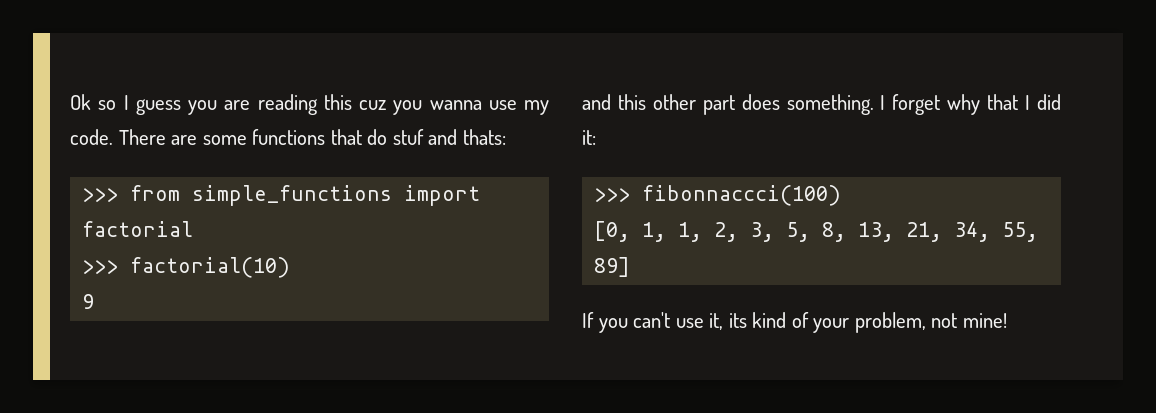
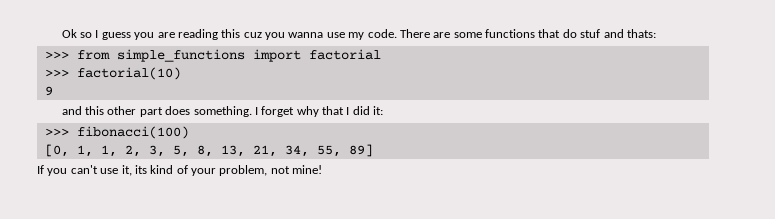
[642,185,842,206] fibonnaccci(100) -> [76,126,189,139] fibonacci(100)

